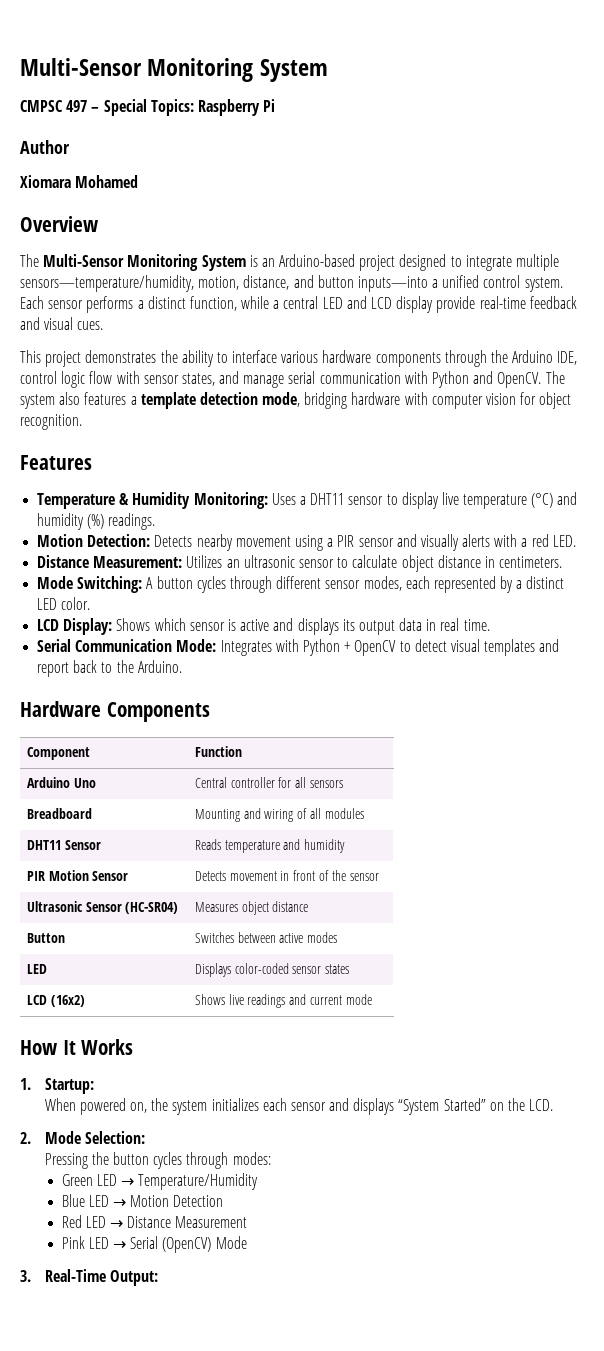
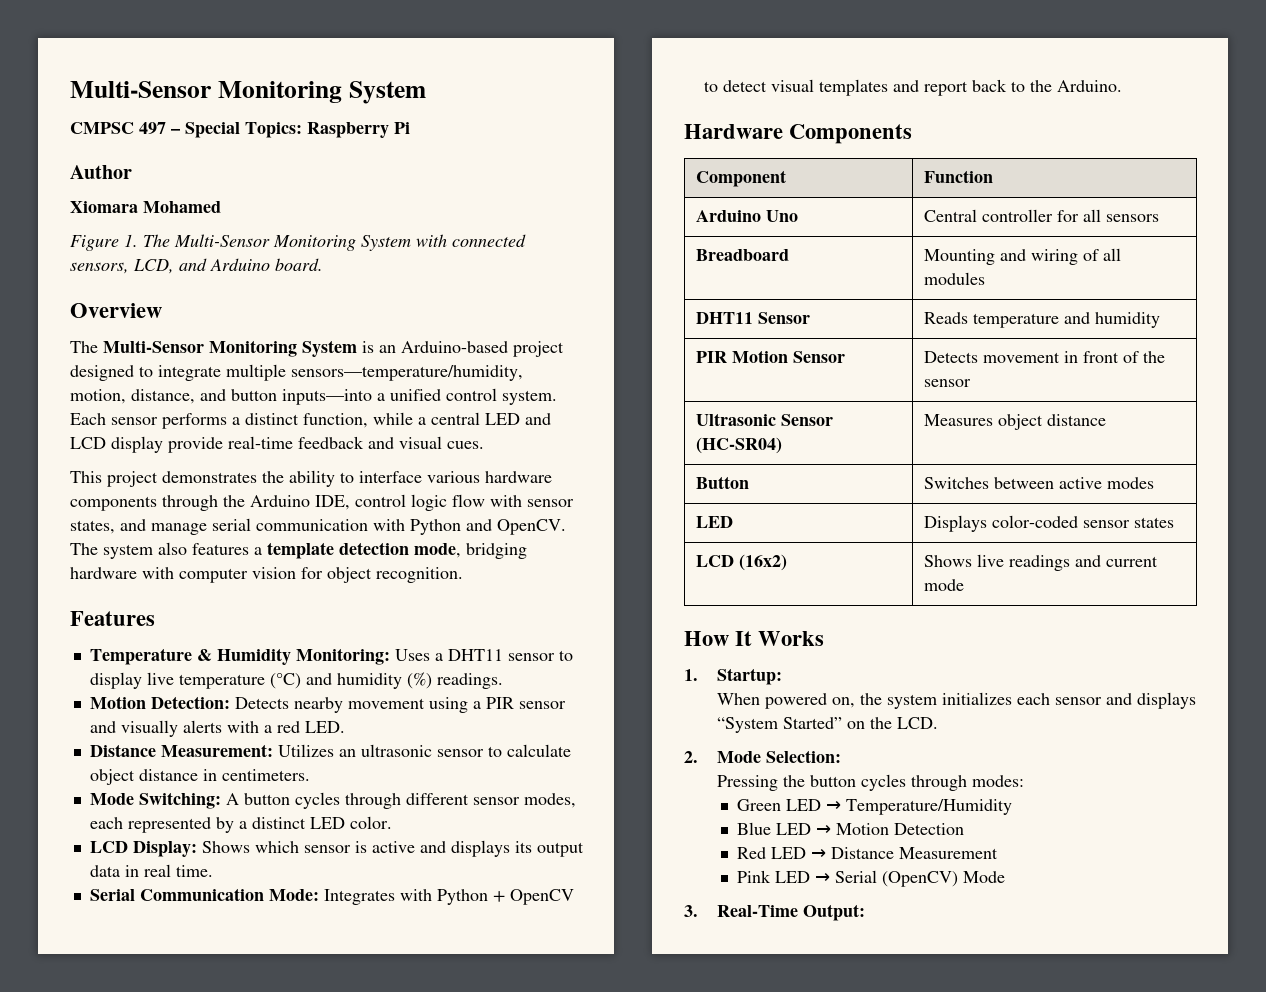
(139, 181) none -> [70,234,526,251] [70,258,323,274] // Figure 1. The Multi-Sensor Monitoring System with connected sensors, LCD, and Arduino board.

